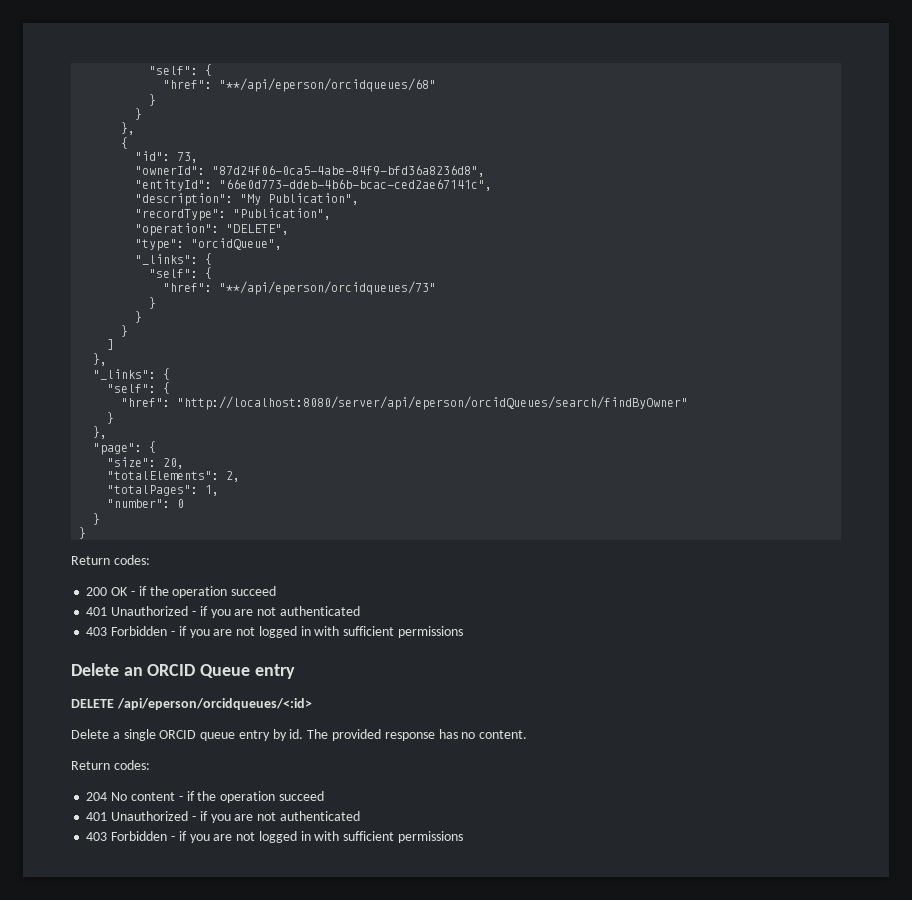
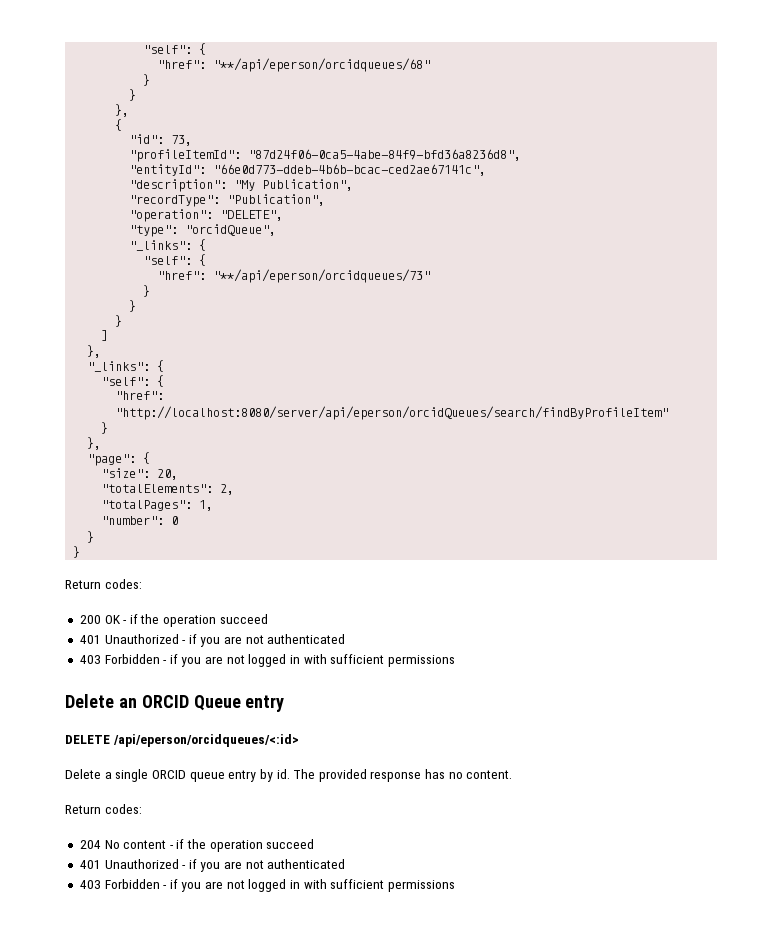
[135,166,206,175] "ownerId": -> [129,149,242,162] "profileItemId":
[177,396,689,410] "http://localhost:8080/server/api/eperson/orcidQueues/search/findByOwner" -> [115,406,669,420] "http://localhost:8080/server/api/eperson/orcidQueues/search/findByProfileItem"

